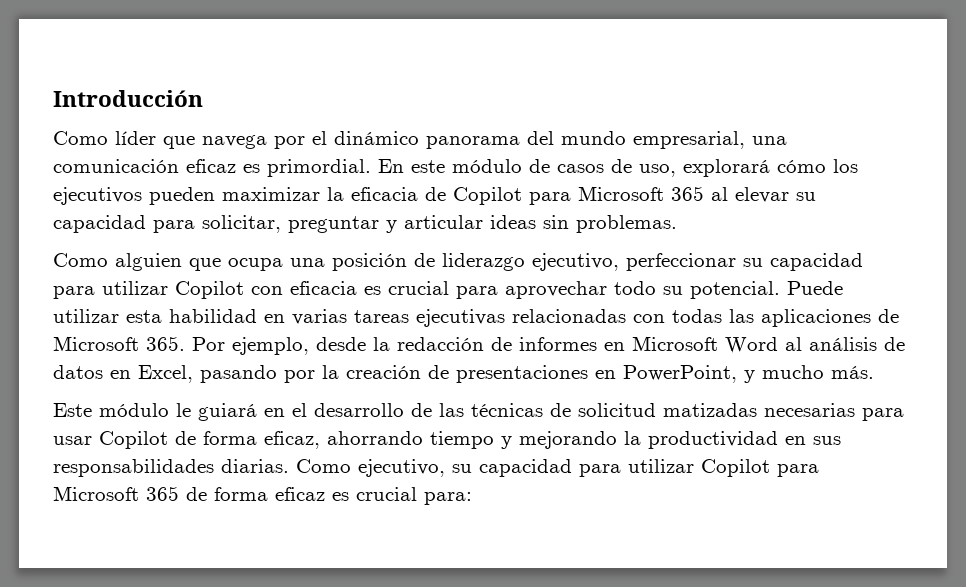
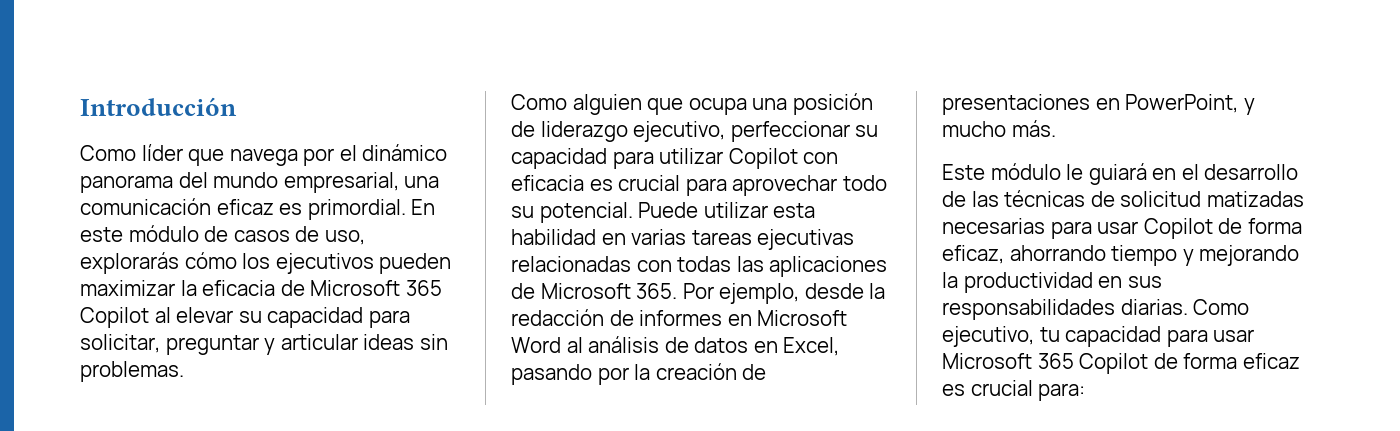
[683,159,770,177] explorará -> [80,252,179,274] explorarás
[453,186,704,205] Copilot para Microsoft 365 -> [310,280,442,296] [80,307,149,328] Microsoft 365 Copilot
[452,459,819,477] [53,486,179,501] su capacidad para utilizar Copilot para Microsoft 365 -> [1039,326,1255,347] [942,353,1149,374] tu capacidad para usar Microsoft 365 Copilot

